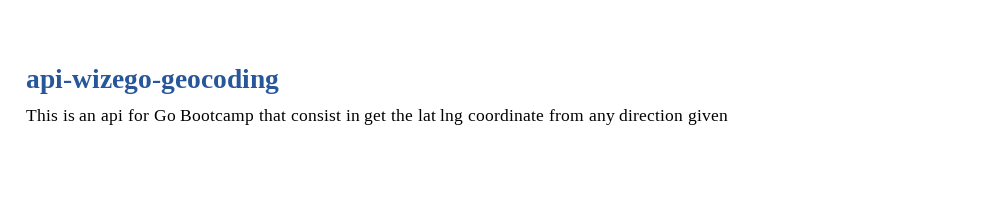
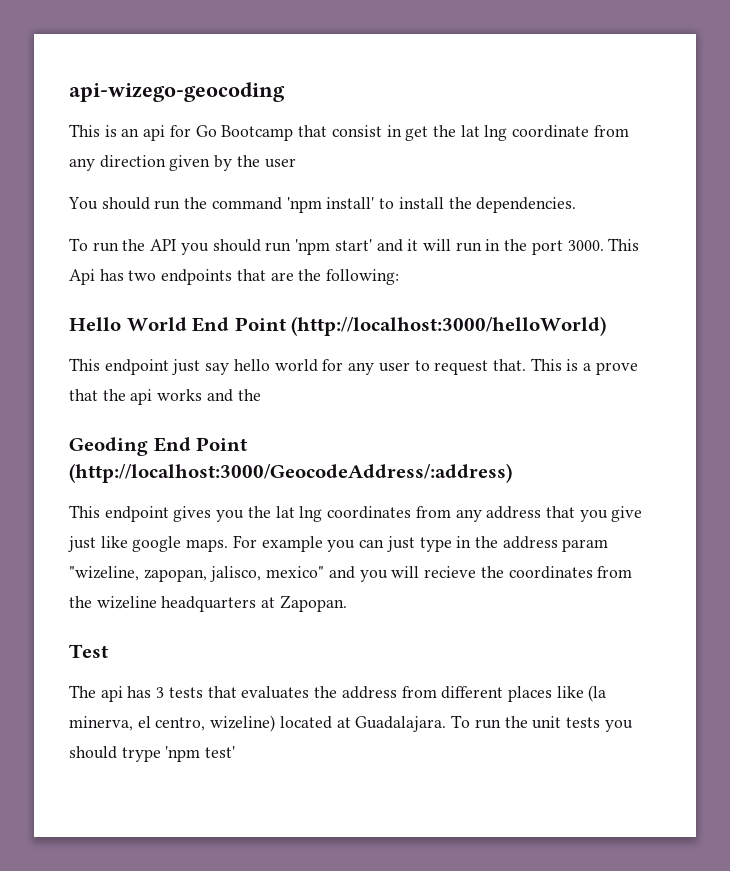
(729, 117) none -> [214,155,296,171] [68,197,577,213] [69,238,640,255] [69,269,400,285] [69,316,607,336] [69,358,638,375] [69,389,261,405] [69,437,248,456] [69,463,512,483] [69,505,643,522] [68,535,609,552] [69,566,633,582] [69,595,347,612] [69,644,108,658] [69,685,607,702] [69,715,633,732] [69,746,236,762] by the user // You should run the command 'npm install' to install the dependencies. // To run the API you should run 'npm start' and it will run in the port 3000. This Api has two endpoints that are the following: // Hello World End Point (http://localhost:3000/helloWorld) // This endpoint just say hello world for any user to request that. This is a prove that the api works and the // Geoding End Point (http://localhost:3000/GeocodeAddress/:address) // This endpoint gives you the lat lng coordinates from any address that you give just like google maps. For example you can just type in the address param "wizeline, zapopan, jalisco, mexico" and you will recieve the coordinates from the wizeline headquarters at Zapopan. // Test // The api has 3 tests that evaluates the address from different places like (la minerva, el centro, wizeline) located at Guadalajara. To run the unit tests you should trype 'npm test'

